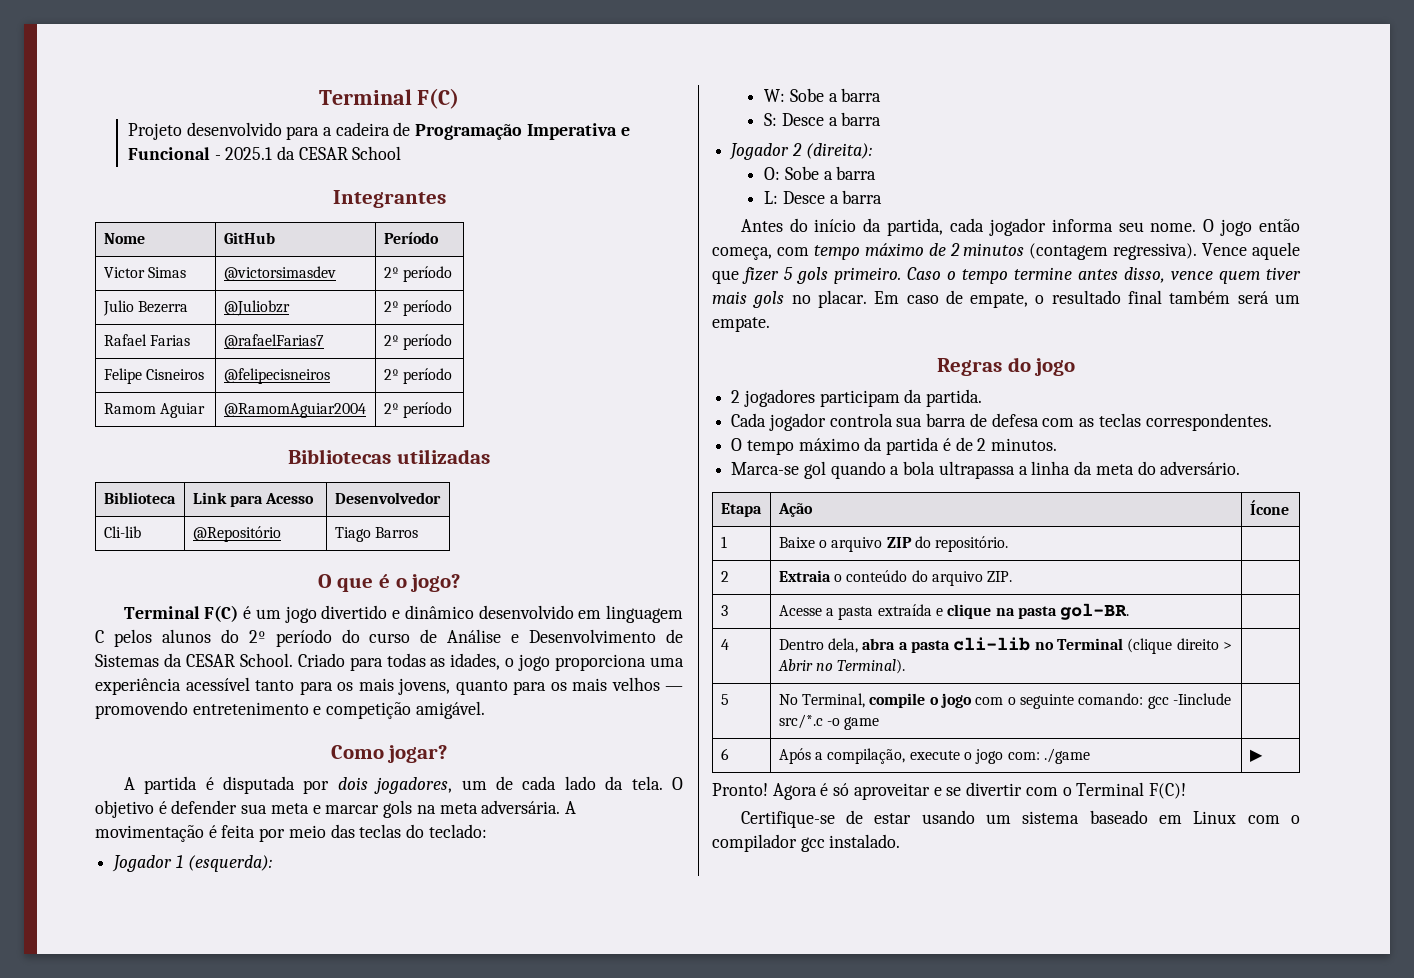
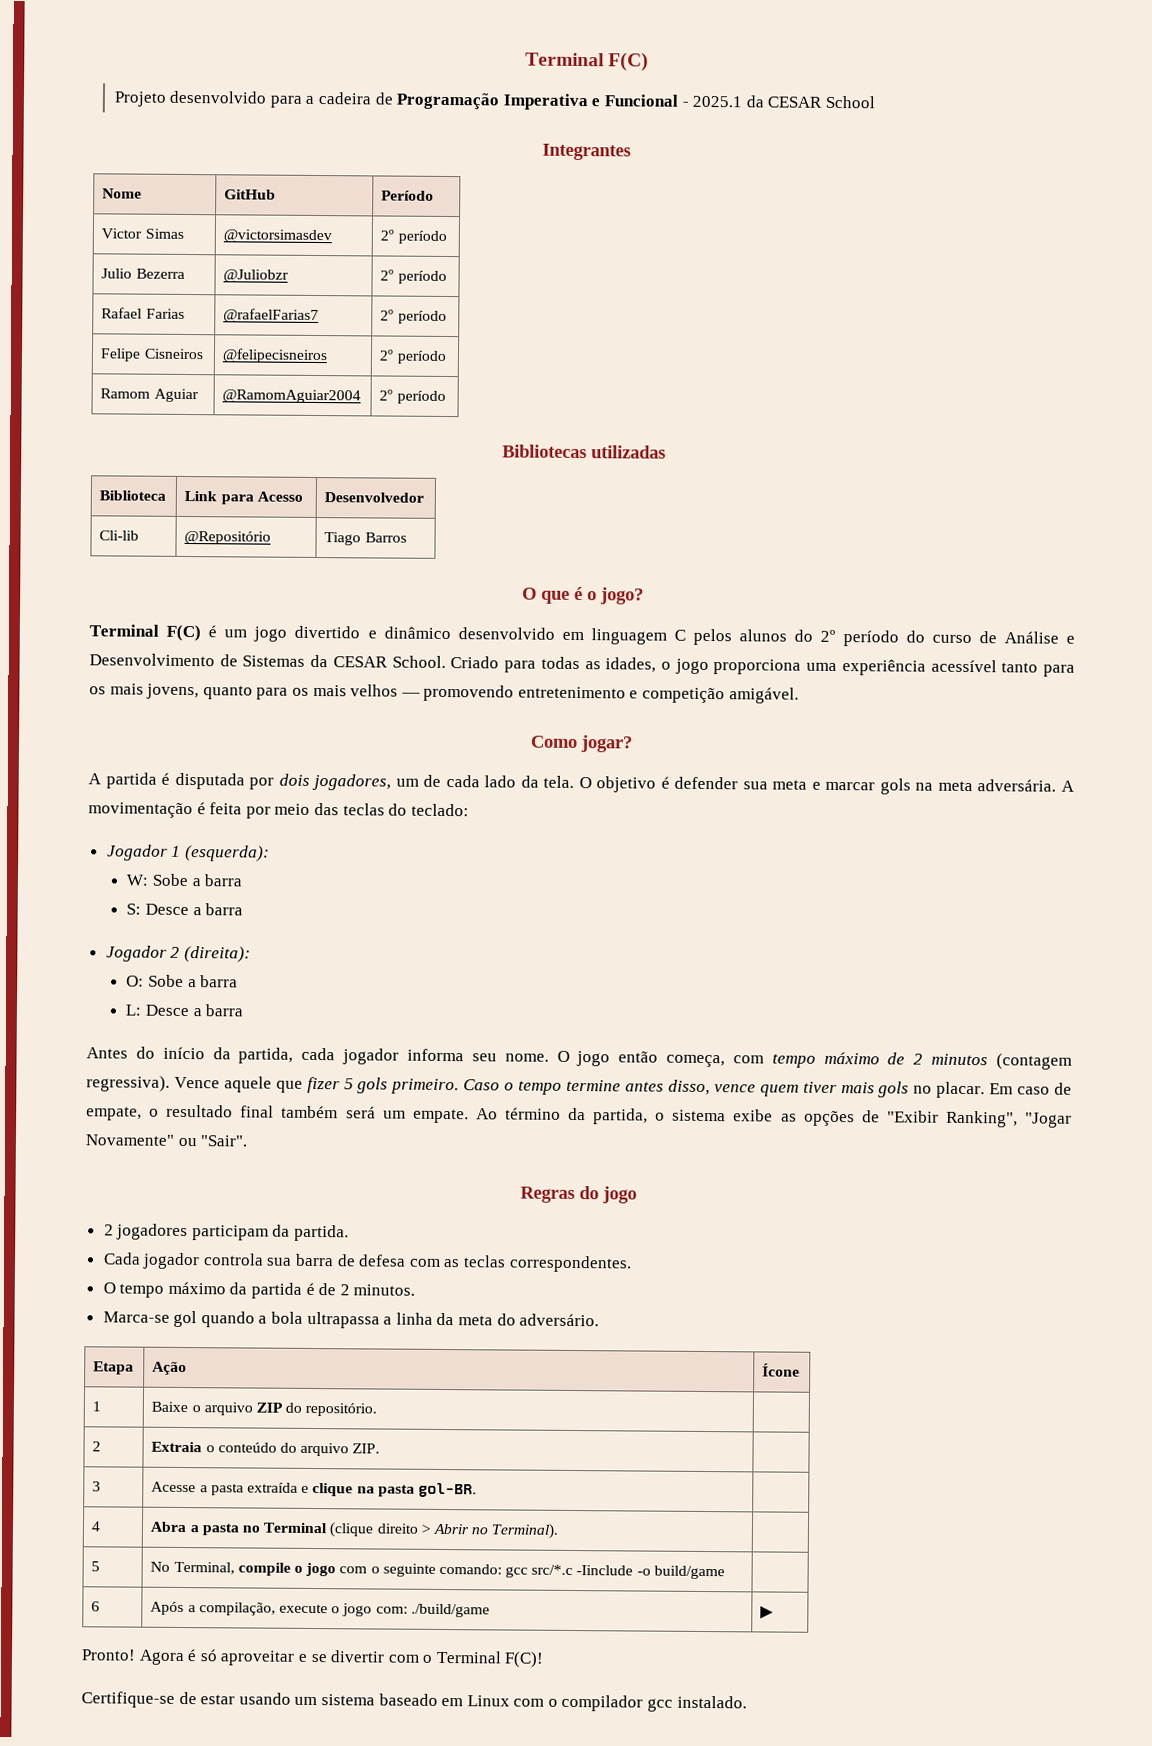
(770, 324) none -> [475,1107,1073,1128] [85,1134,248,1147] Ao término da partida, o sistema exibe as opções de "Exibir Ranking", "Jogar Novamente" ou "Sair".
[778,637,1031,653] Dentro dela, abra a pasta cli-lib -> [150,1521,239,1536] Abra a pasta
[1172,693,1231,705] [778,714,880,730] -Iinclude src/*.c -o game -> [531,1564,725,1580] src/*.c -Iinclude -o build/game
[1044,748,1091,764] ./game -> [410,1603,490,1618] ./build/game

